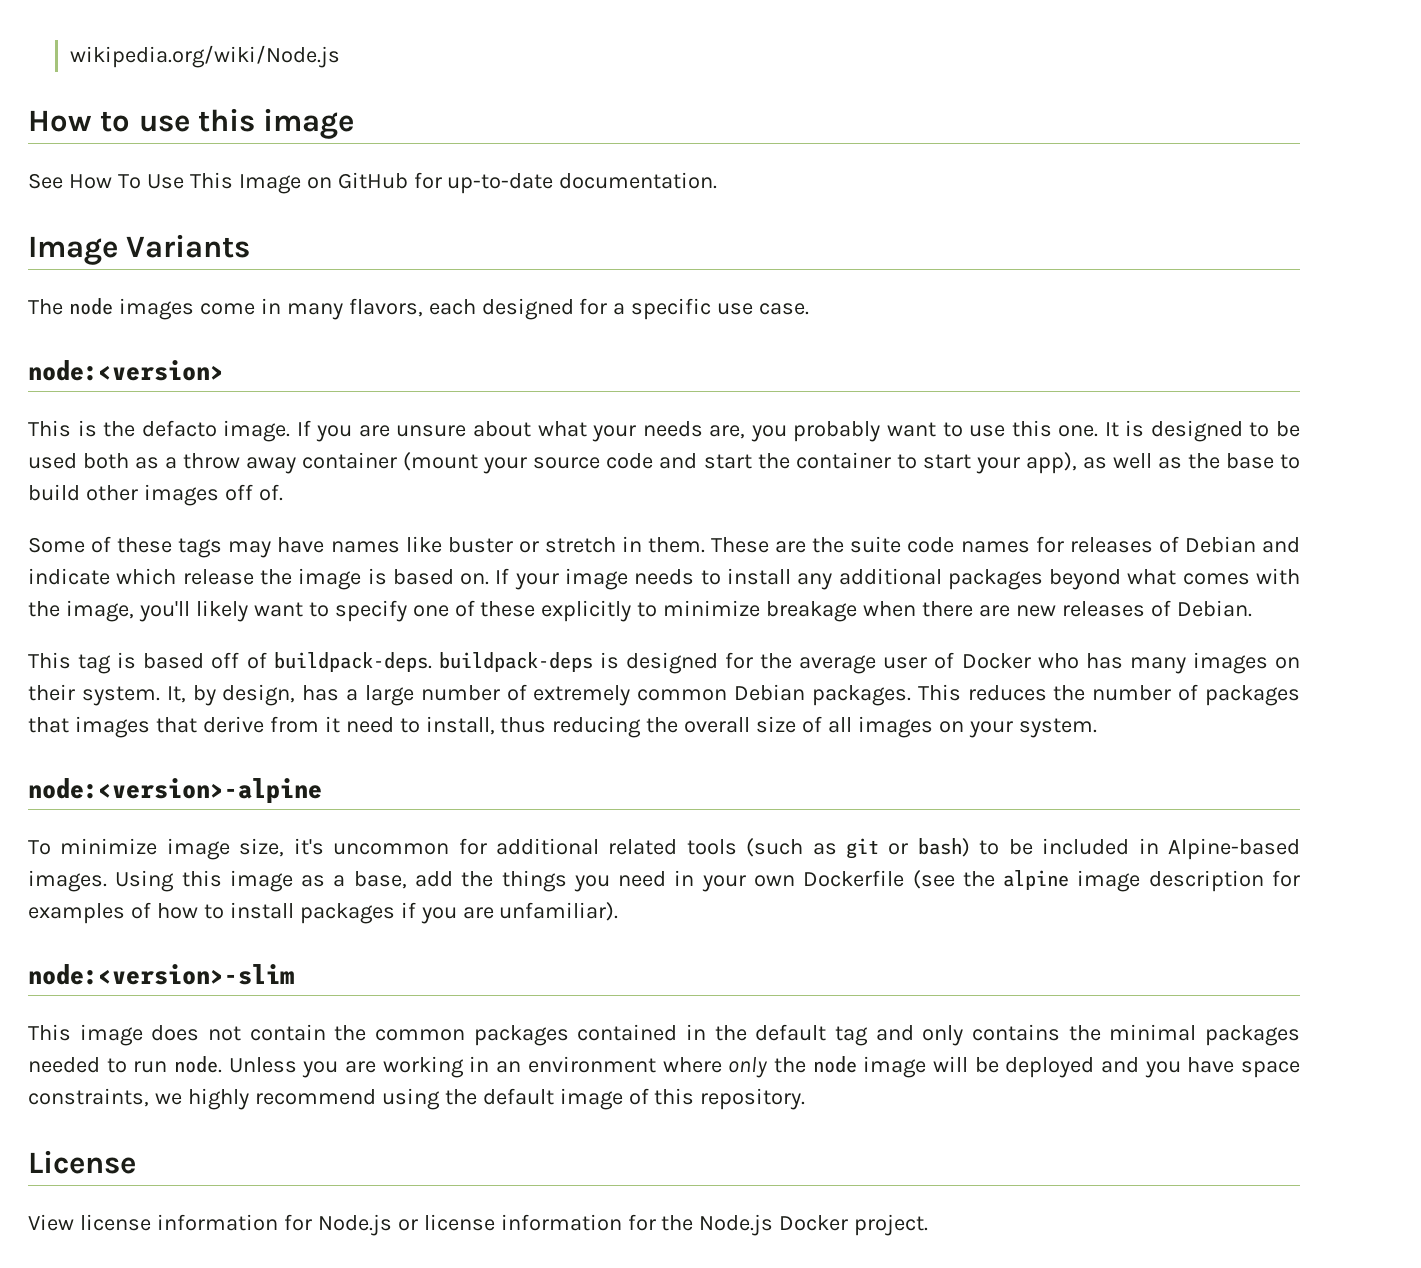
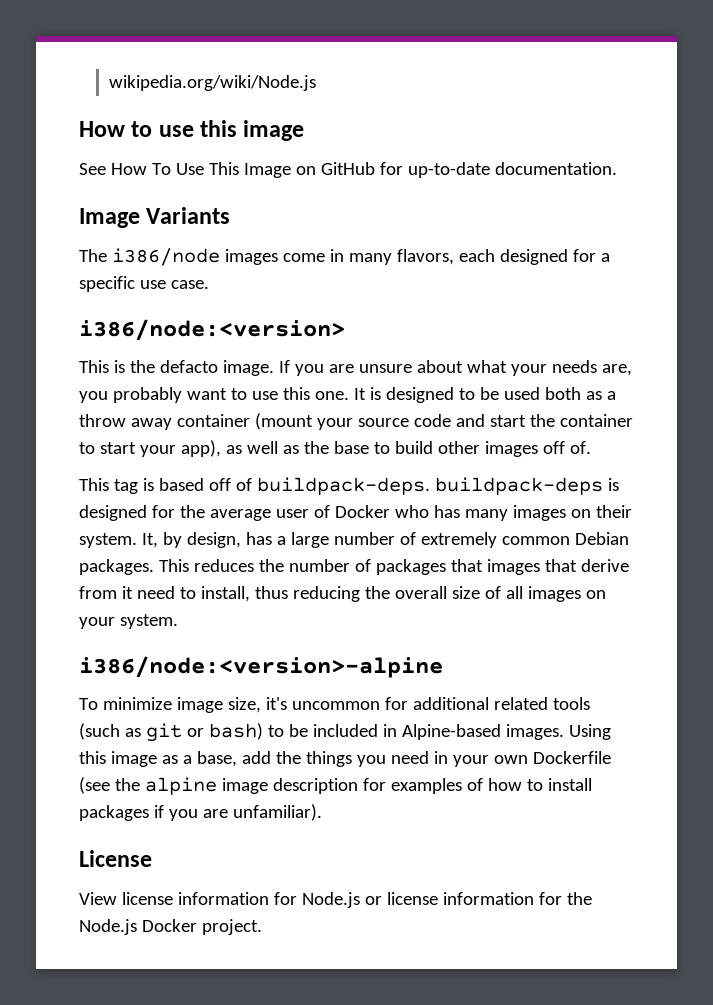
[68,298,113,315] node -> [111,248,220,266] i386/node
[28,360,224,381] node:<version> -> [79,319,345,341] i386/node:<version>
[28,536,1301,558] [28,568,1300,590] [28,600,1252,622] // Some of these tags may have names like buster or stretch in them. These are the suite code names for releases of Debian and indicate which release the image is based on. If your image needs to install any additional packages beyond what comes with the image, you'll likely want to specify one of these explicitly to minimize breakage when there are new releases of Debian. -> (591, 447) none
[28,778,322,803] node:<version>-alpine -> [79,656,443,678] i386/node:<version>-alpine
[28,964,294,985] [28,1024,1300,1046] [28,1056,1300,1078] [28,1088,806,1110] // node:<version>-slim // This image does not contain the common packages contained in the default tag and only contains the minimal packages needed to run node. Unless you are working in an environment where only the node image will be deployed and you have space constraints, we highly recommend using the default image of this repository. -> (322, 812) none

